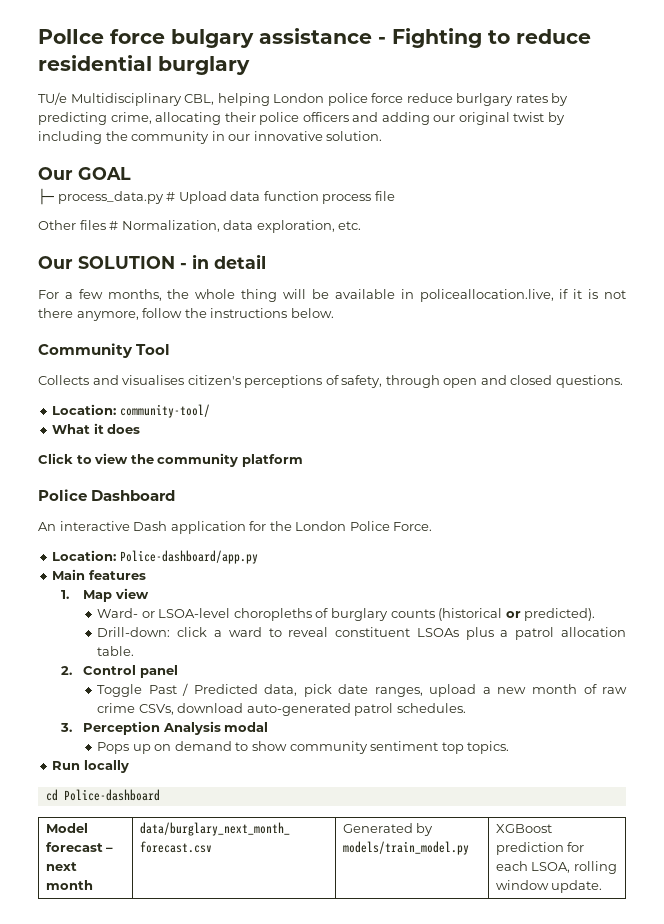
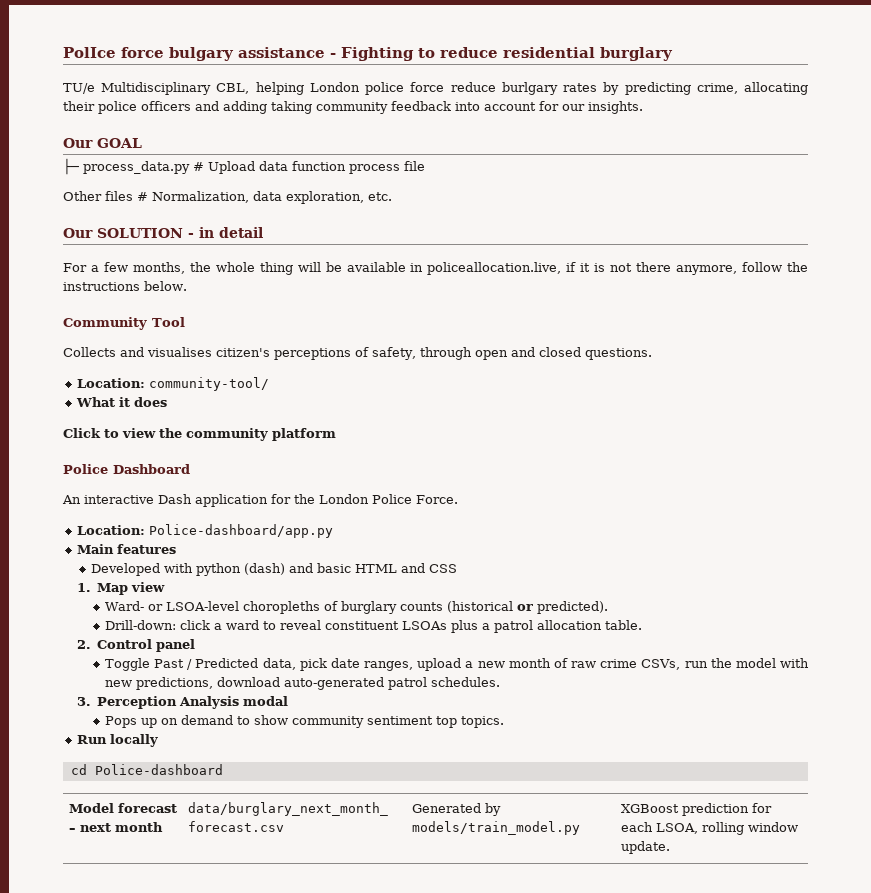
[433,112,565,125] [38,131,383,144] our original twist by including the community in our innovative solution. -> [271,101,643,114] taking community feedback into account for our insights.
(146, 575) none -> [90,563,457,576] // Developed with python (dash) and basic HTML and CSS
(174, 709) none -> [684,658,809,668] [105,677,214,690] run the model with new predictions,

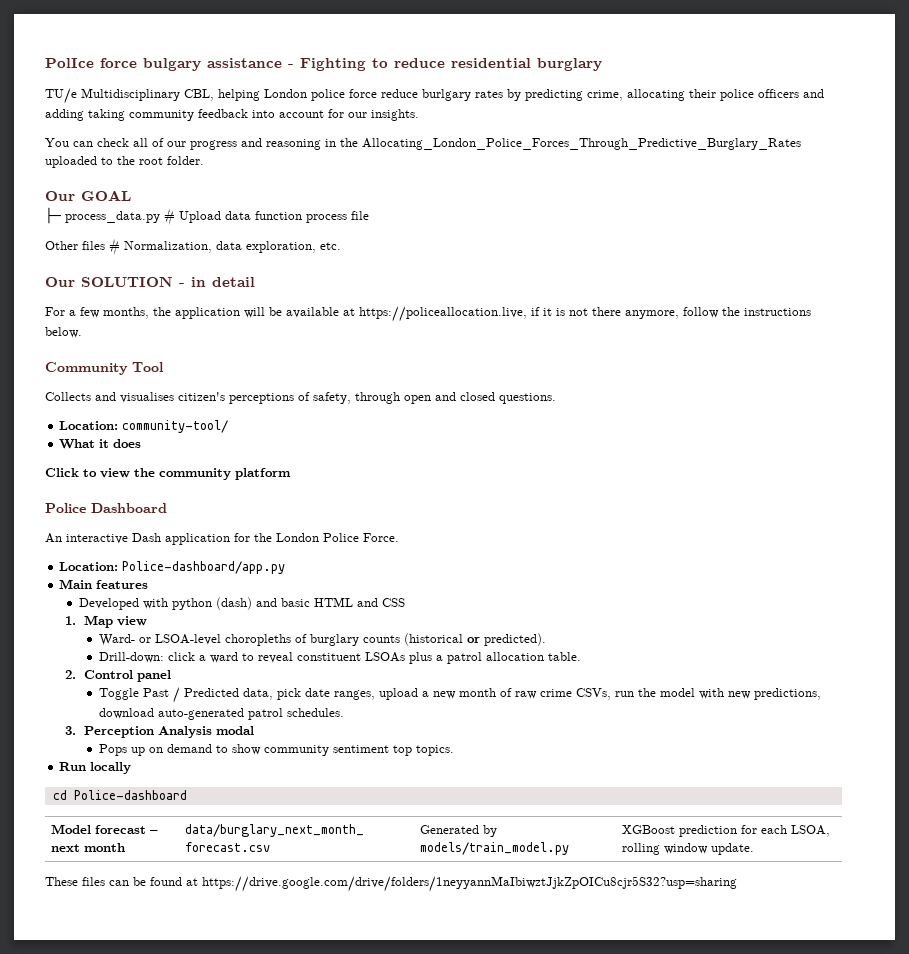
(643, 107) none -> [45,138,801,150] [45,156,204,168] // You can check all of our progress and reasoning in the Allocating_London_Police_Forces_Through_Predictive_Burglary_Rates uploaded to the root folder.
[215,262,293,275] whole thing -> [175,307,240,319] application
[410,262,562,275] in policeallocation.live, -> [343,306,527,322] at https://policeallocation.live,
(670, 847) none -> [45,876,737,892] // These files can be found at https://drive.google.com/drive/folders/1neyyannMaIbiwztJjkZpOICu8cjr5S32?usp=sharing

